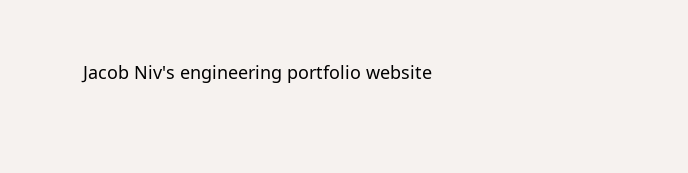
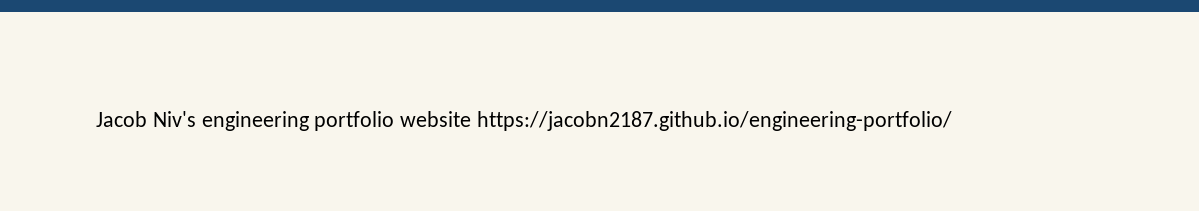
(432, 72) none -> [477,111,953,131] https://jacobn2187.github.io/engineering-portfolio/

